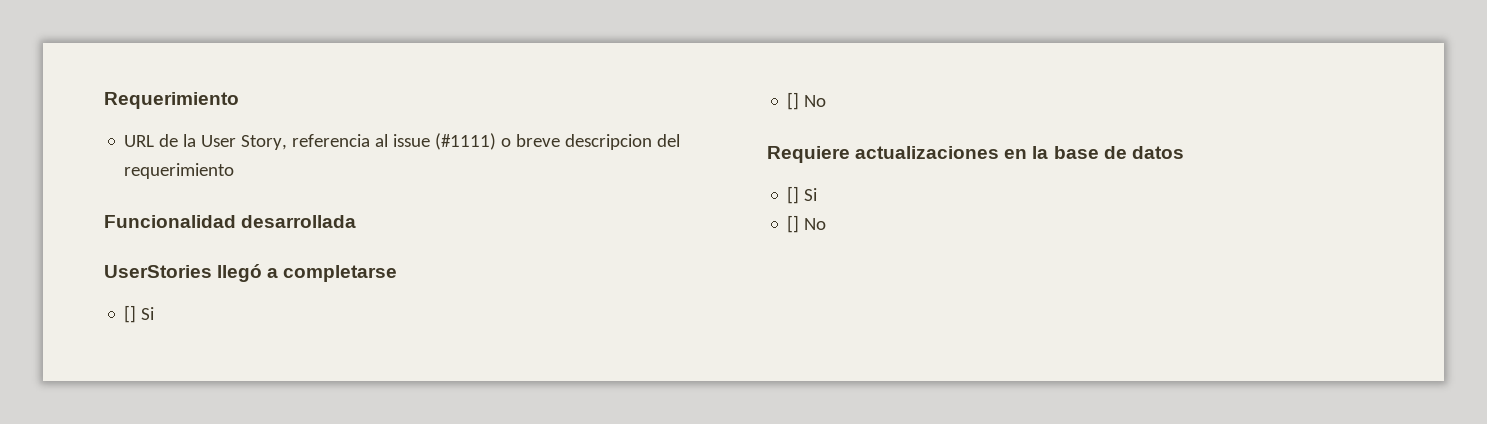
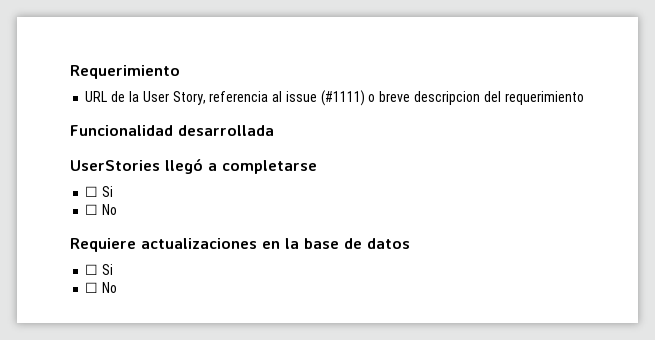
[124,305,155,323] [787,92,800,110] [] Si // [] -> [85,186,114,197] [85,204,99,215] ☐ Si // ☐
[787,186,818,204] [787,215,800,233] [] Si // [] -> [85,264,114,275] [85,282,99,293] ☐ Si // ☐

